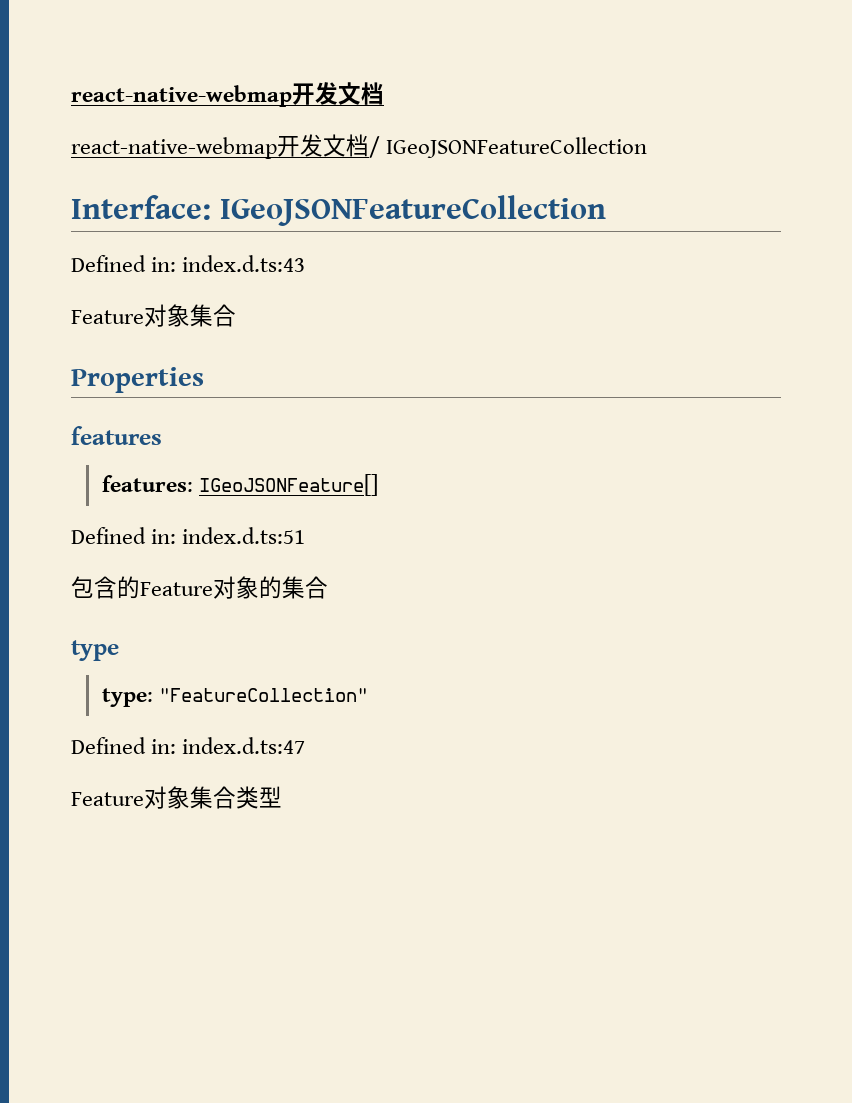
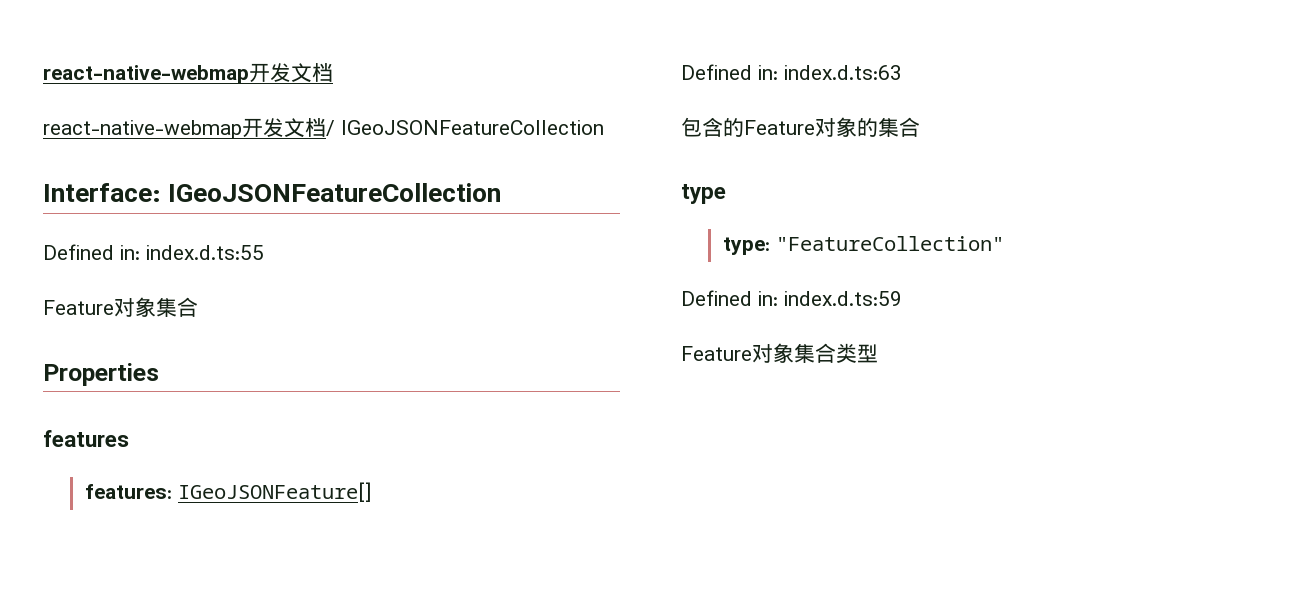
[182,255,306,272] index.d.ts:43 -> [146,245,264,260] index.d.ts:55
[182,527,306,544] index.d.ts:51 -> [784,65,902,80] index.d.ts:63
[182,737,306,754] index.d.ts:47 -> [784,291,902,306] index.d.ts:59

